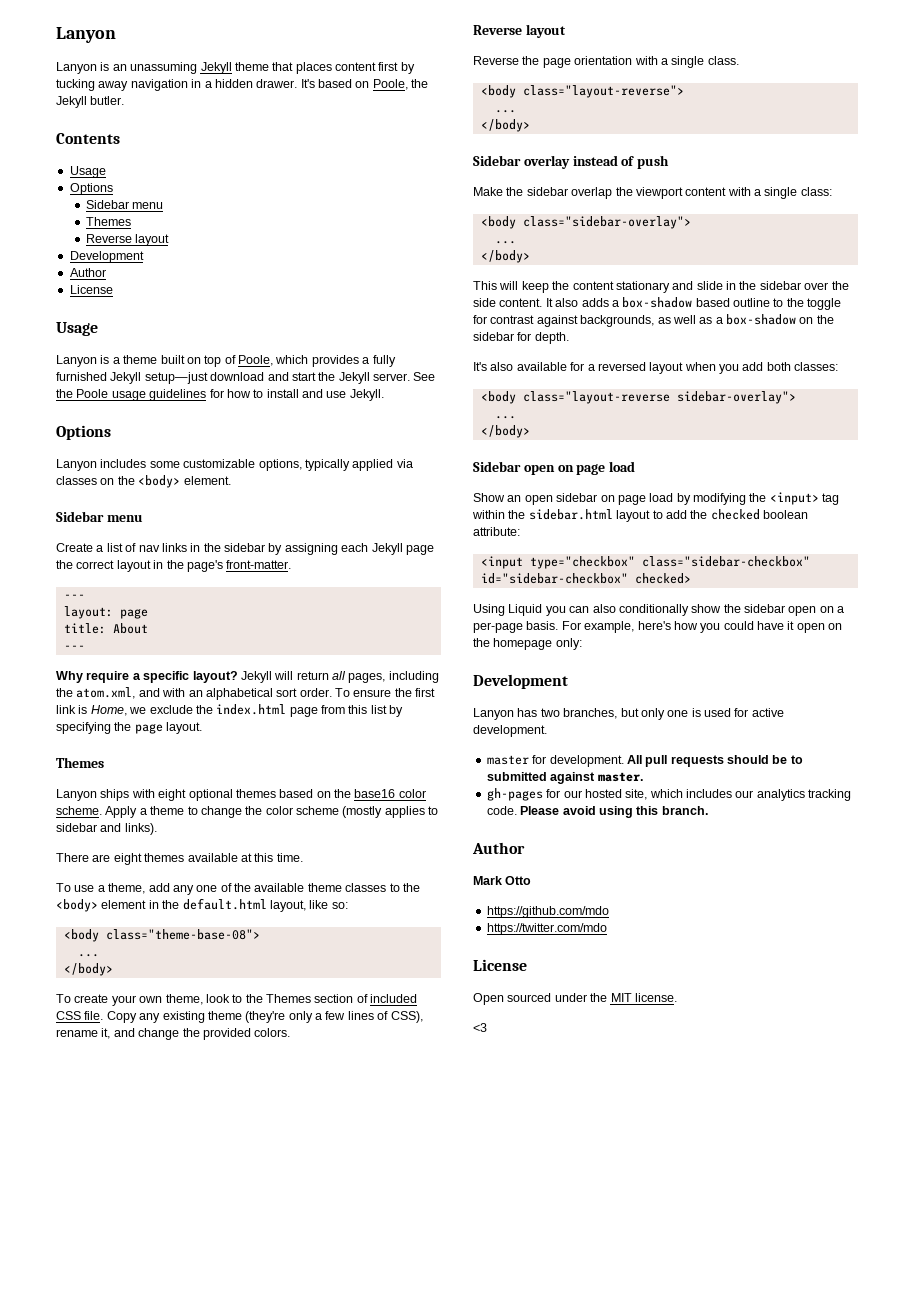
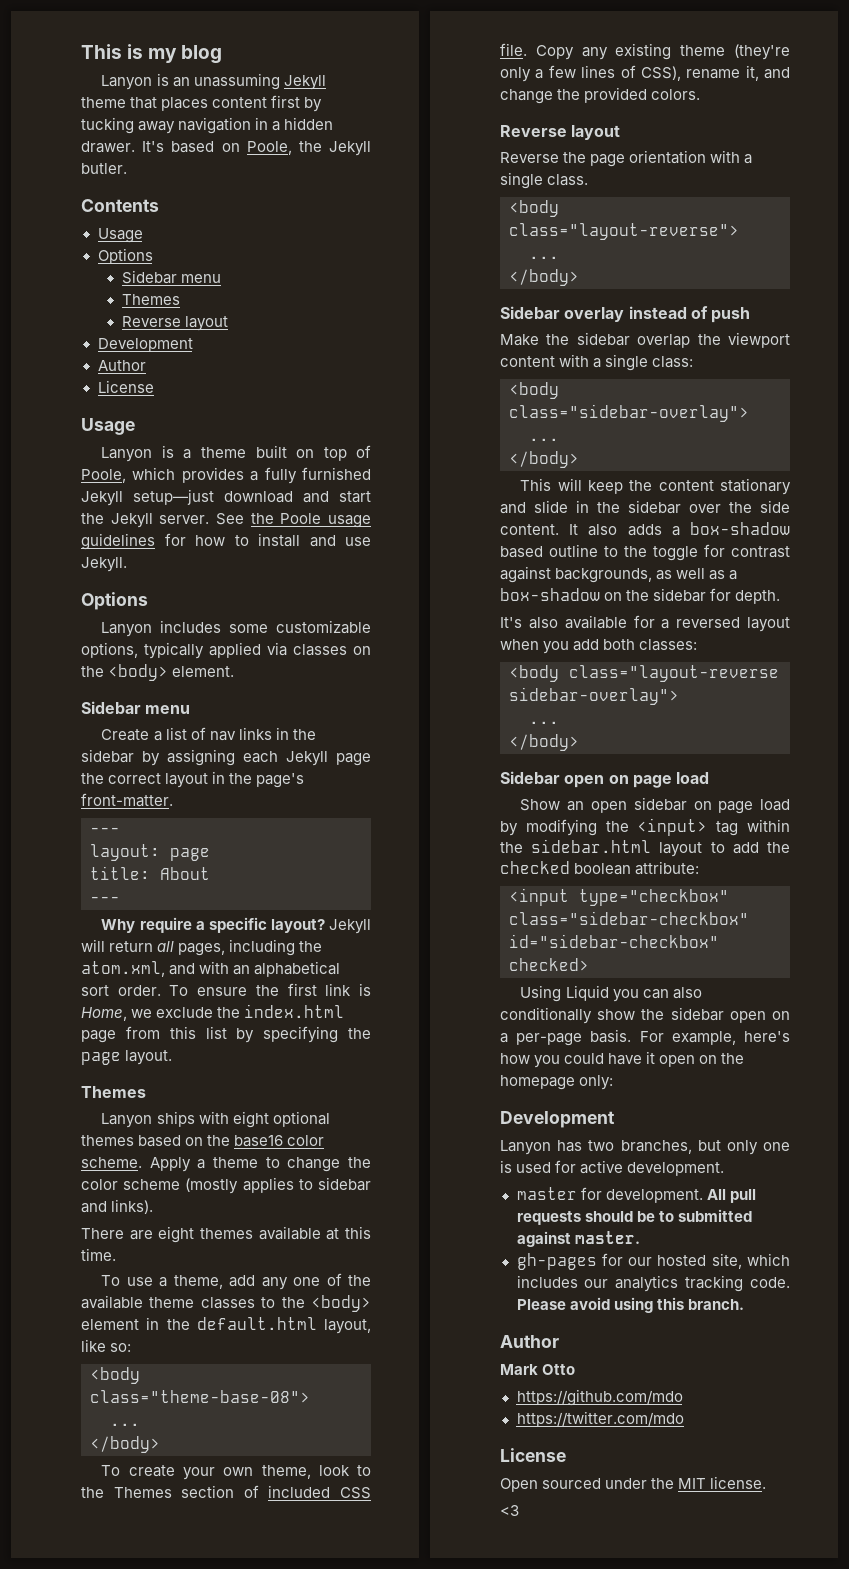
[56,27,116,43] Lanyon -> [81,44,223,64] This is my blog

